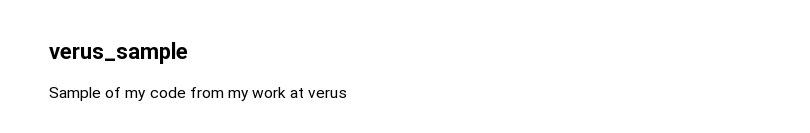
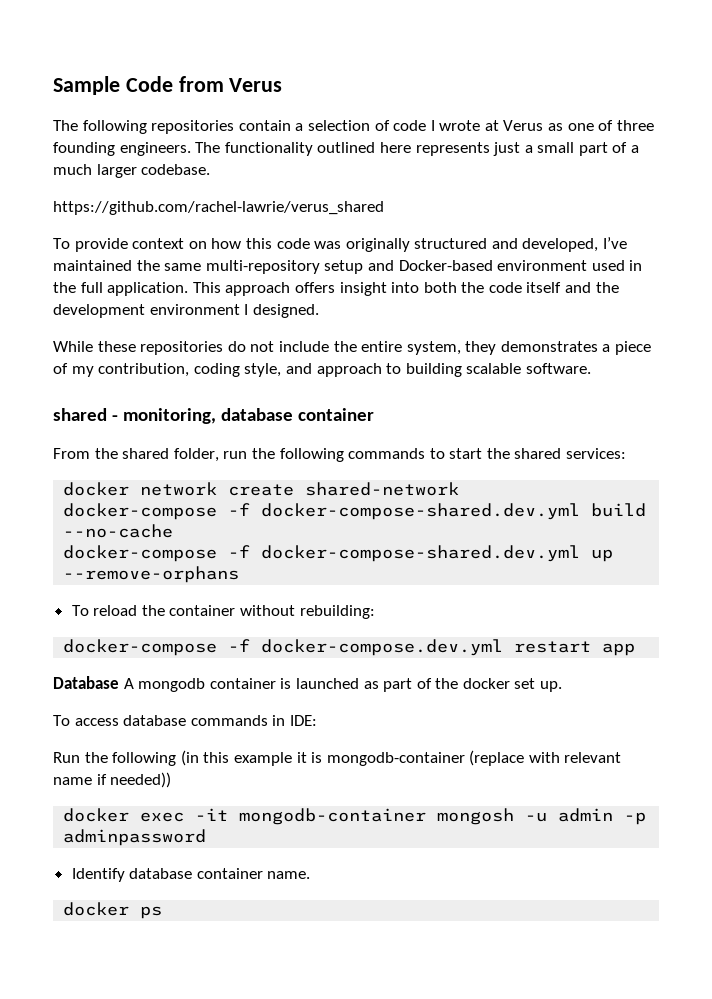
[49,42,188,64] [49,87,348,101] verus_sample // Sample of my code from my work at verus -> [53,76,283,95] [53,120,654,134] [53,142,640,156] [53,164,211,178] [53,201,384,215] [53,237,628,252] [53,260,643,274] [53,282,619,296] [53,304,319,318] [53,341,652,355] [53,363,591,377] [53,408,374,424] [53,448,627,462] [63,482,460,496] [63,503,647,520] [63,524,174,538] [63,545,614,562] [63,566,240,583] [71,605,375,619] [63,639,636,656] [53,676,563,692] [53,715,317,726] [53,750,622,766] [53,772,172,788] [63,808,647,825] [63,829,207,846] [71,868,311,882] [63,902,163,919] Sample Code from Verus // The following repositories contain a selection of code I wrote at Verus as one of three founding engineers. The functionality outlined here represents just a small part of a much larger codebase. // https://github.com/rachel-lawrie/verus_shared // To provide context on how this code was originally structured and developed, I’ve maintained the same multi-repository setup and Docker-based environment used in the full application. This approach offers insight into both the code itself and the development environment I designed. // While these repositories do not include the entire system, they demonstrates a piece of my contribution, coding style, and approach to building scalable software. // shared - monitoring, database container // From the shared folder, run the following commands to start the shared services: // docker network create shared-network // docker-compose -f docker-compose-shared.dev.yml build --no-cache // docker-compose -f docker-compose-shared.dev.yml up --remove-orphans // To reload the container without rebuilding: // docker-compose -f docker-compose.dev.yml restart app // Database A mongodb container is launched as part of the docker set up. // To access database commands in IDE: // Run the following (in this example it is mongodb-container (replace with relevant name if needed)) // docker exec -it mongodb-container mongosh -u admin -p adminpassword // Identify database container name. // docker ps

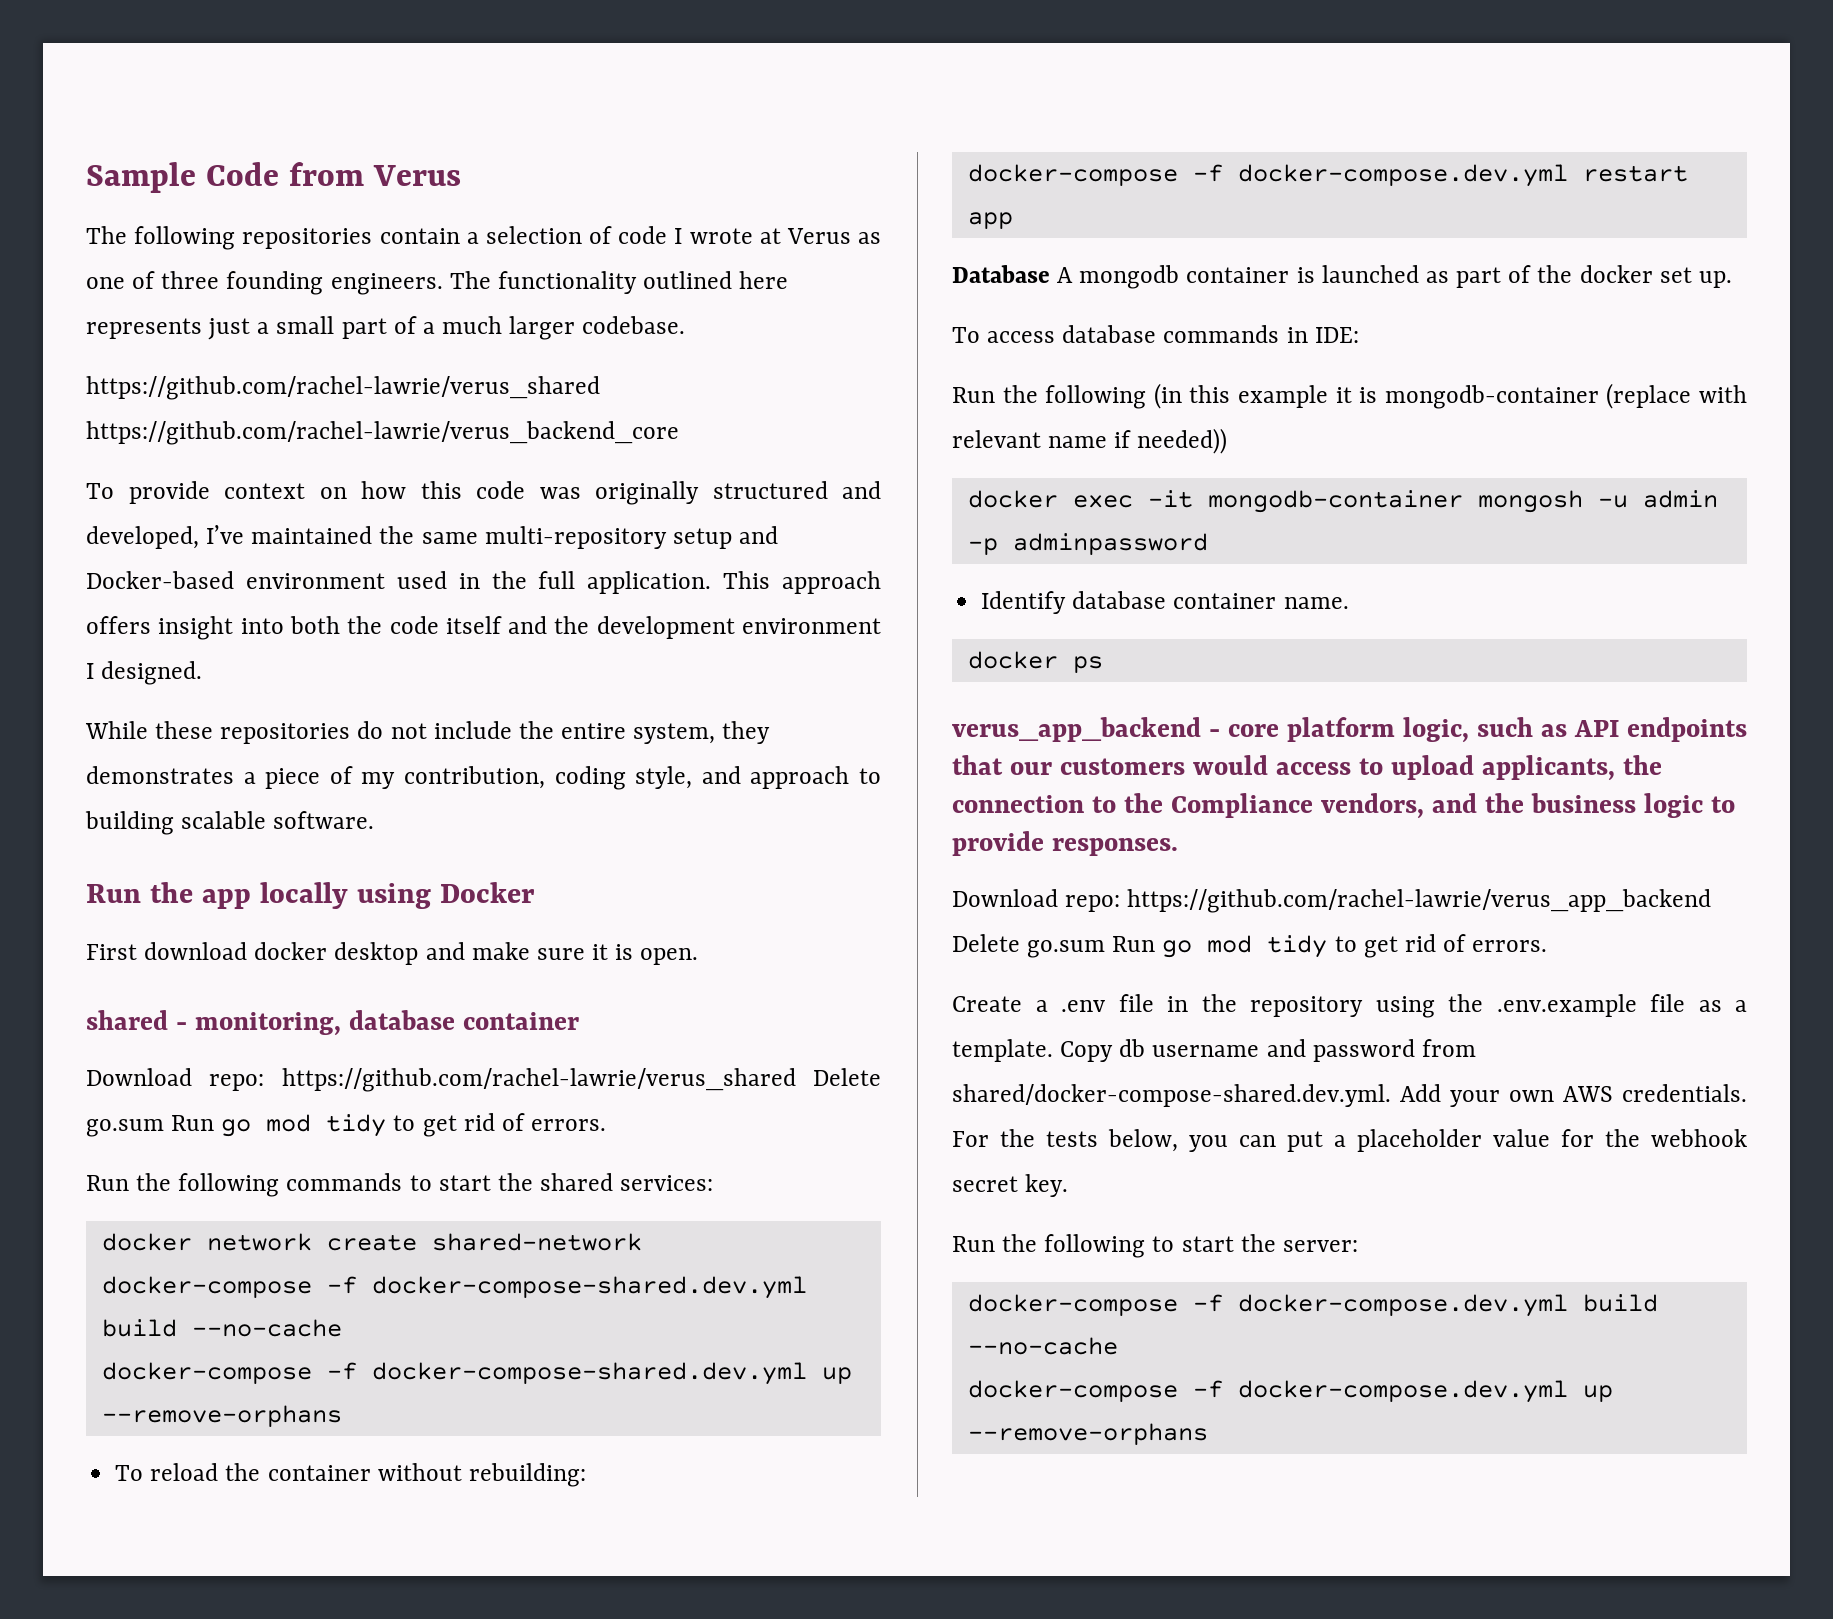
(384, 208) none -> [86,421,679,445] https://github.com/rachel-lawrie/verus_backend_core
(591, 368) none -> [86,882,535,909] [86,942,699,965] // Run the app locally using Docker // First download docker desktop and make sure it is open.
[53,448,248,462] From the shared folder, run -> [86,1068,882,1092] [86,1113,607,1137] [86,1175,129,1191] Download repo: https://github.com/rachel-lawrie/verus_shared Delete go.sum Run go mod tidy to get rid of errors. // Run
(163, 912) none -> [952,717,1747,743] [952,755,1662,781] [952,793,1735,819] [952,831,1178,856] [952,889,1712,913] [952,934,1548,958] [952,994,1747,1018] [952,1039,1476,1062] [952,1084,1747,1107] [952,1129,1747,1152] [952,1174,1069,1197] [952,1234,1358,1258] [967,1294,1658,1317] [967,1337,1118,1355] [967,1380,1613,1403] [967,1423,1208,1445] // verus_app_backend - core platform logic, such as API endpoints that our customers would access to upload applicants, the connection to the Compliance vendors, and the business logic to provide responses. // Download repo: https://github.com/rachel-lawrie/verus_app_backend Delete go.sum Run go mod tidy to get rid of errors. // Create a .env file in the repository using the .env.example file as a template. Copy db username and password from shared/docker-compose-shared.dev.yml. Add your own AWS credentials. For the tests below, you can put a placeholder value for the webhook secret key. // Run the following to start the server: // docker-compose -f docker-compose.dev.yml build --no-cache // docker-compose -f docker-compose.dev.yml up --remove-orphans

